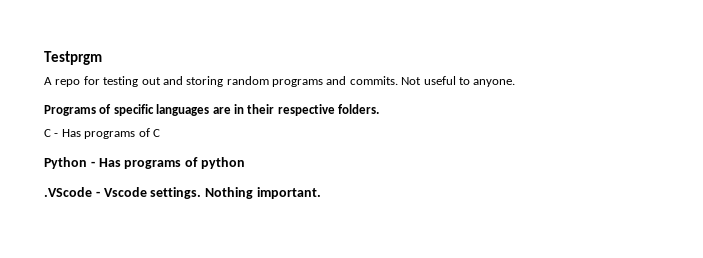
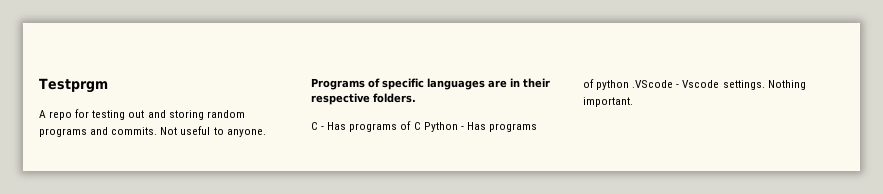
(160, 133) // -> (421, 126) none
(245, 163) // -> (630, 85) none

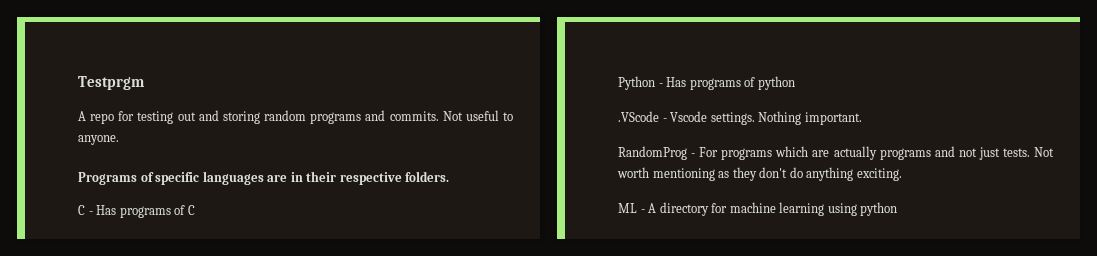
(421, 126) none -> (195, 210) //
(630, 85) none -> (795, 83) //
(633, 102) none -> [618,146,1054,160] [617,167,902,181] [618,202,898,216] // RandomProg - For programs which are actually programs and not just tests. Not worth mentioning as they don't do anything exciting. // ML - A directory for machine learning using python

